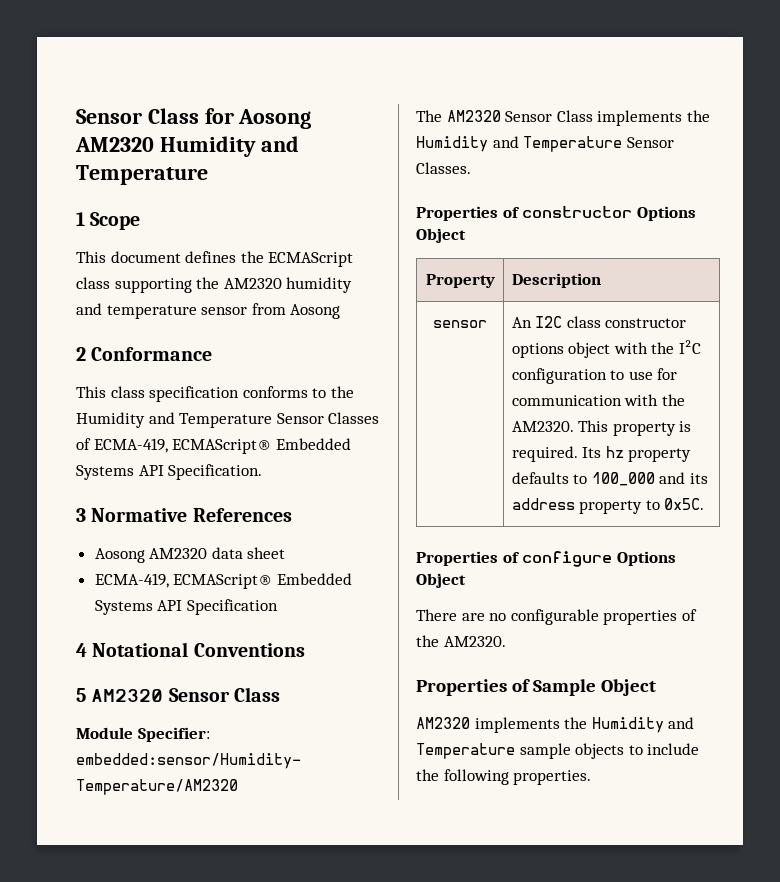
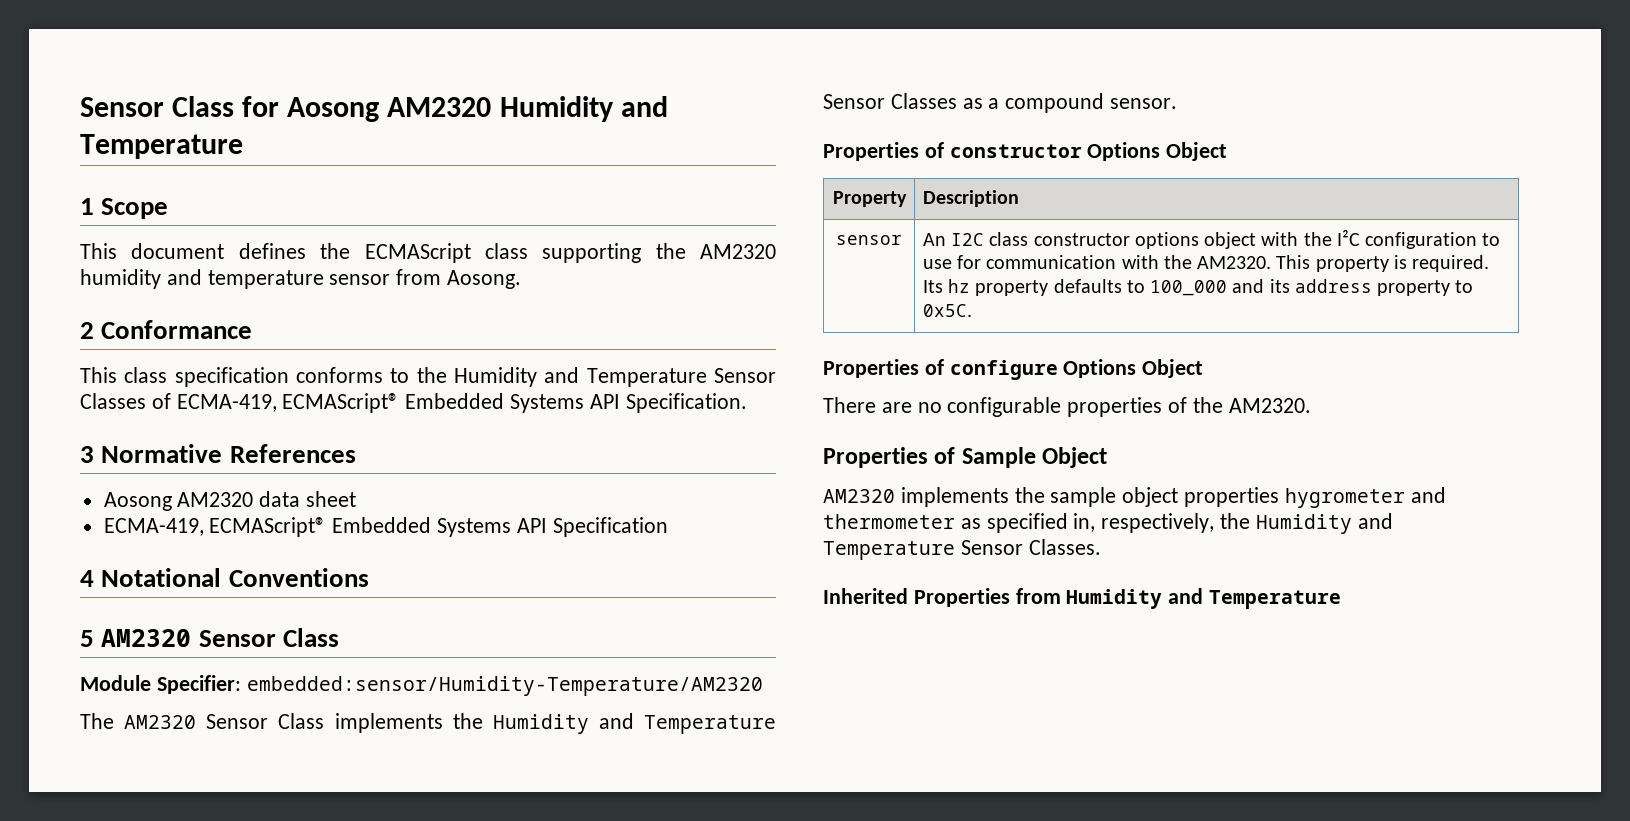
[290,304,341,319] Aosong -> [447,270,522,289] Aosong.
[416,162,471,174] Classes. -> [890,93,1178,113] Classes as a compound sensor.
[591,717,695,733] [416,743,700,759] [416,769,592,785] Humidity and Temperature sample objects to include the following properties. -> [1050,487,1446,508] [823,513,1393,534] [823,539,1101,560] [823,588,1342,609] sample object properties hygrometer and thermometer as specified in, respectively, the Humidity and Temperature Sensor Classes. // Inherited Properties from Humidity and Temperature

